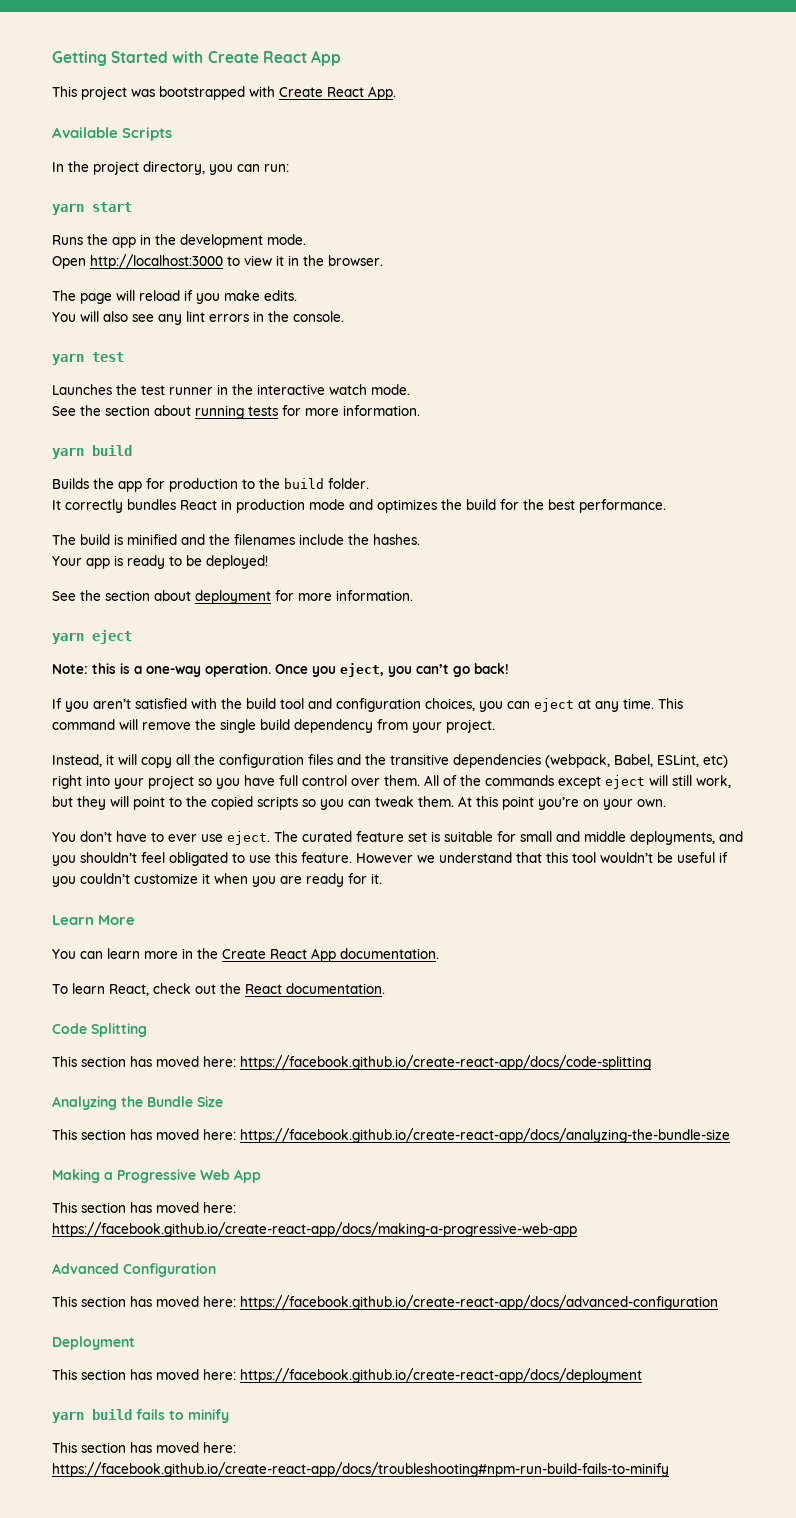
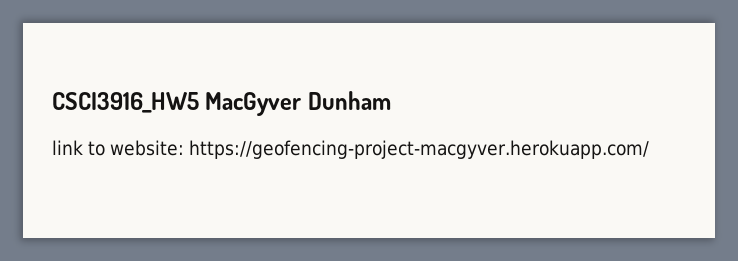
[52,50,341,66] [52,86,396,100] [52,127,173,141] [52,161,289,175] [52,202,132,215] [52,234,306,248] [52,254,383,269] [52,290,297,304] [52,311,344,325] [52,352,124,365] [52,384,410,395] [52,405,420,419] [52,445,132,459] [52,478,369,492] [52,499,666,513] [52,534,420,545] [52,555,268,569] [52,590,413,604] [52,630,132,644] [52,663,509,677] [52,698,683,712] [52,719,495,733] [52,754,728,768] [52,775,731,789] [52,796,666,810] [52,831,743,845] [52,852,728,866] [52,873,382,887] [52,915,136,925] [52,948,439,962] [52,983,385,996] [52,1023,147,1037] [52,1055,651,1070] [52,1096,223,1110] [52,1128,730,1143] [52,1169,261,1183] [52,1202,236,1213] [52,1222,577,1237] [52,1263,216,1277] [52,1295,718,1310] [52,1336,135,1350] [52,1368,642,1383] [52,1409,229,1423] [52,1442,236,1453] [52,1462,669,1477] Getting Started with Create React App // This project was bootstrapped with Create React App. // Available Scripts // In the project directory, you can run: // yarn start // Runs the app in the development mode. // Open http://localhost:3000 to view it in the browser. // The page will reload if you make edits. // You will also see any lint errors in the console. // yarn test // Launches the test runner in the interactive watch mode. // See the section about running tests for more information. // yarn build // Builds the app for production to the build folder. // It correctly bundles React in production mode and optimizes the build for the best performance. // The build is minified and the filenames include the hashes. // Your app is ready to be deployed! // See the section about deployment for more information. // yarn eject // Note: this is a one-way operation. Once you eject, you can’t go back! // If you aren’t satisfied with the build tool and configuration choices, you can eject at any time. This command will remove the single build dependency from your project. // Instead, it will copy all the configuration files and the transitive dependencies (webpack, Babel, ESLint, etc) right into your project so you have full control over them. All of the commands except eject will still work, but they will point to the copied scripts so you can tweak them. At this point you’re on your own. // You don’t have to ever use eject. The curated feature set is suitable for small and middle deployments, and you shouldn’t feel obligated to use this feature. However we understand that this tool wouldn’t be useful if you couldn’t customize it when you are ready for it. // Learn More // You can learn more in the Create React App documentation. // To learn React, check out the React documentation. // Code Splitting // This section has moved here: https://facebook.github.io/create-react-app/docs/code-splitting // Analyzing the Bundle Size // This section has moved here: https://facebook.github.io/create-react-app/docs/analyzing-the-bundle-size // Making a Progressive Web App // This section has moved here: https://facebook.github.io/create-react-app/docs/making-a-progressive-web-app // Advanced Configuration // This section has moved here: https://facebook.github.io/create-react-app/docs/advanced-configuration // Deployment // This section has moved here: https://facebook.github.io/create-react-app/docs/deployment // yarn build fails to minify // This section has moved here: https://facebook.github.io/create-react-app/docs/troubleshooting#npm-run-build-fails-to-minify -> [52,91,391,116] [52,140,650,159] CSCI3916_HW5 MacGyver Dunham // link to website: https://geofencing-project-macgyver.herokuapp.com/

